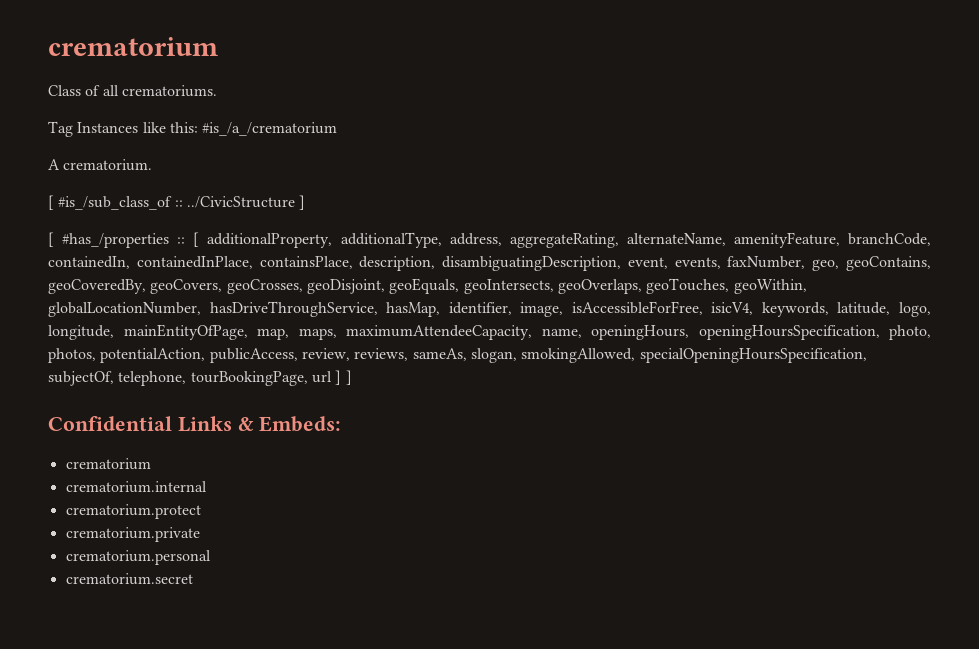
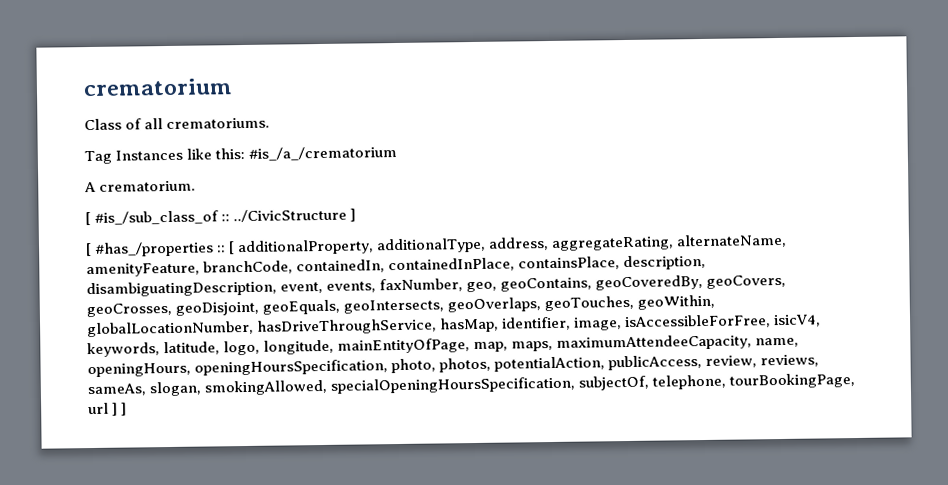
[48,416,342,432] [65,458,151,470] [65,481,207,493] [65,504,201,519] [65,527,200,542] [65,550,211,565] [65,573,193,585] // Confidential Links & Embeds: // crematorium // crematorium.internal // crematorium.protect // crematorium.private // crematorium.personal // crematorium.secret -> (128, 409) none

